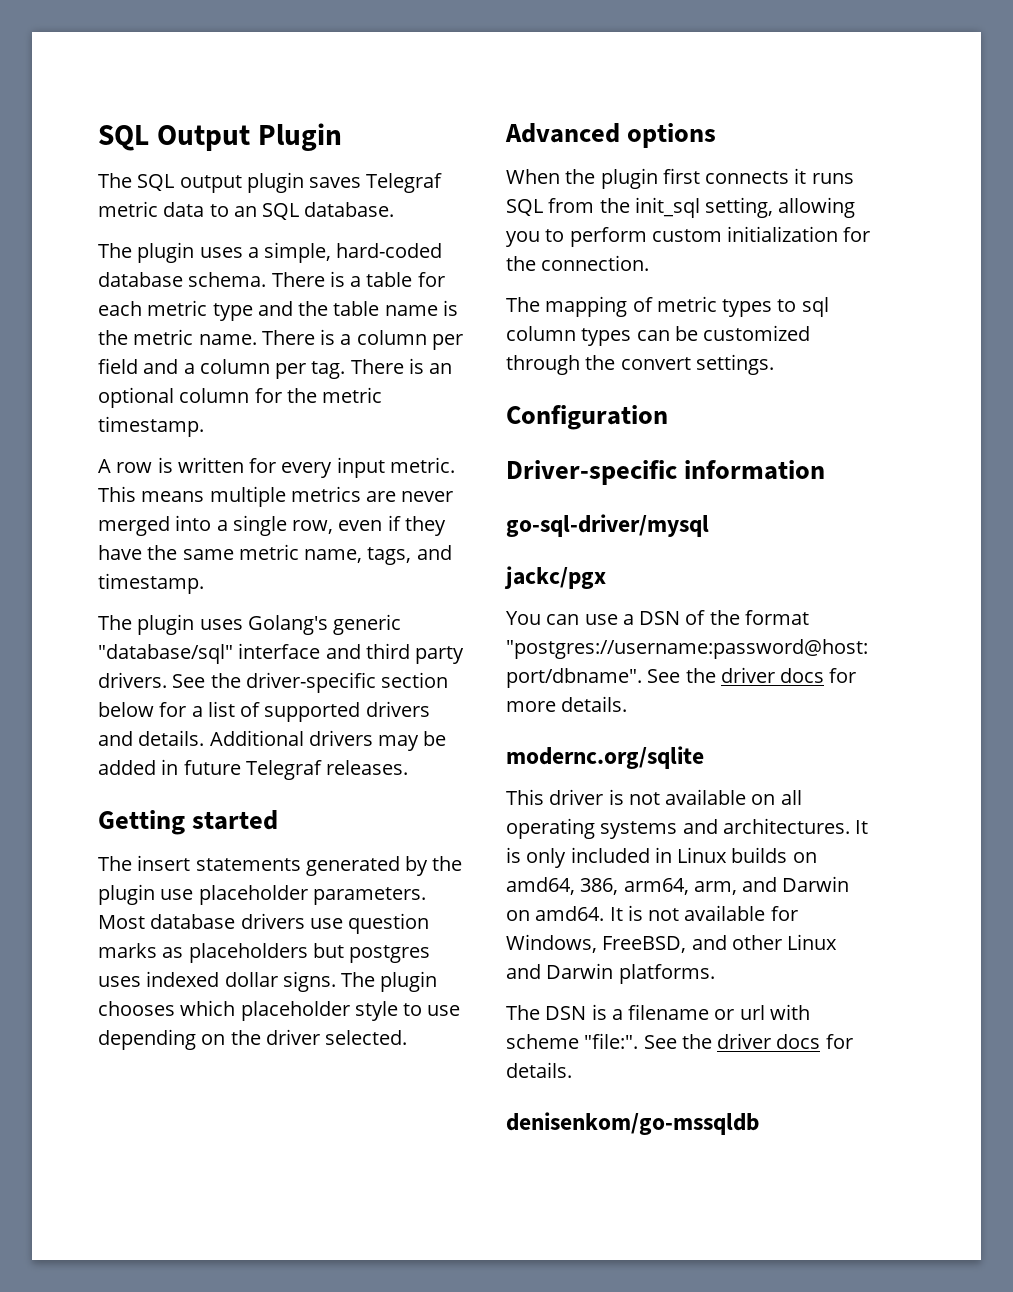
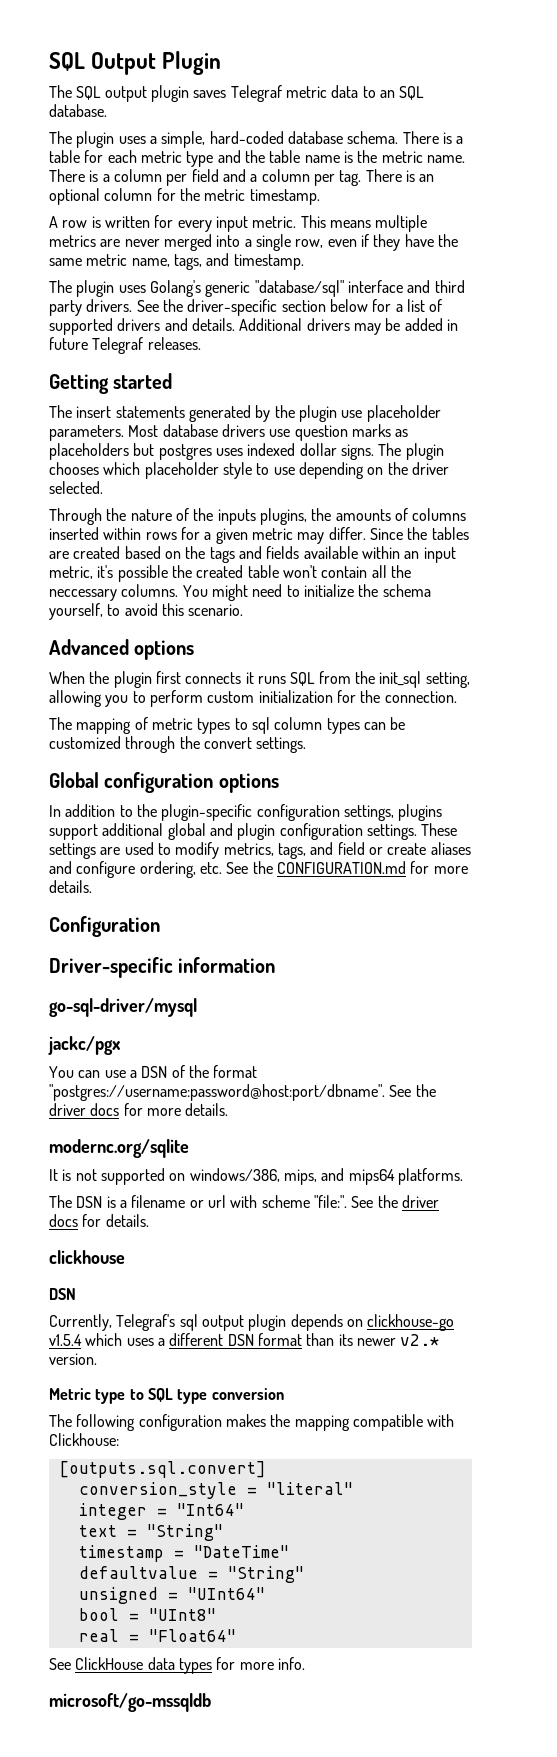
(408, 1037) none -> [49,508,467,525] [49,527,469,544] [49,546,456,563] [49,565,411,582] [49,584,431,601] [49,603,244,620] // Through the nature of the inputs plugins, the amounts of columns inserted within rows for a given metric may differ. Since the tables are created based on the tags and fields available within an input metric, it's possible the created table won't contain all the neccessary columns. You might need to initialize the schema yourself, to avoid this scenario.
(774, 364) none -> [49,772,279,793] [49,804,443,821] [49,823,458,840] [49,842,471,859] [49,861,468,878] [49,880,92,893] // Global configuration options // In addition to the plugin-specific configuration settings, plugins support additional global and plugin configuration settings. These settings are used to modify metrics, tags, and field or create aliases and configure ordering, etc. See the CONFIGURATION.md for more details.
[506,789,802,805] [506,818,869,839] [506,847,817,868] [506,876,850,895] [506,905,798,921] [506,934,838,953] [506,963,614,979] This driver is not available on all operating systems and architectures. It is only included in Linux builds on amd64, 386, arm64, arm, and Darwin on amd64. It is not available for Windows, FreeBSD, and other Linux and Darwin -> [49,1168,395,1185] It is not supported on windows/386, mips, and mips64
[506,1112,759,1135] denisenkom/go-mssqldb -> [49,1250,125,1264] [49,1288,76,1300] [49,1314,455,1331] [49,1333,440,1346] [49,1353,97,1365] [49,1388,284,1404] [49,1414,455,1431] [49,1433,119,1446] [58,1461,266,1478] [78,1482,353,1499] [78,1503,244,1520] [78,1524,223,1541] [78,1545,289,1562] [78,1566,304,1583] [78,1587,265,1604] [78,1608,216,1621] [78,1629,236,1642] [49,1657,305,1674] [49,1693,211,1712] clickhouse // DSN // Currently, Telegraf's sql output plugin depends on clickhouse-go v1.5.4 which uses a different DSN format than its newer v2.* version. // Metric type to SQL type conversion // The following configuration makes the mapping compatible with Clickhouse: // [outputs.sql.convert] // conversion_style = "literal" // integer = "Int64" // text = "String" // timestamp = "DateTime" // defaultvalue = "String" // unsigned = "UInt64" // bool = "UInt8" // real = "Float64" // See ClickHouse data types for more info. // microsoft/go-mssqldb

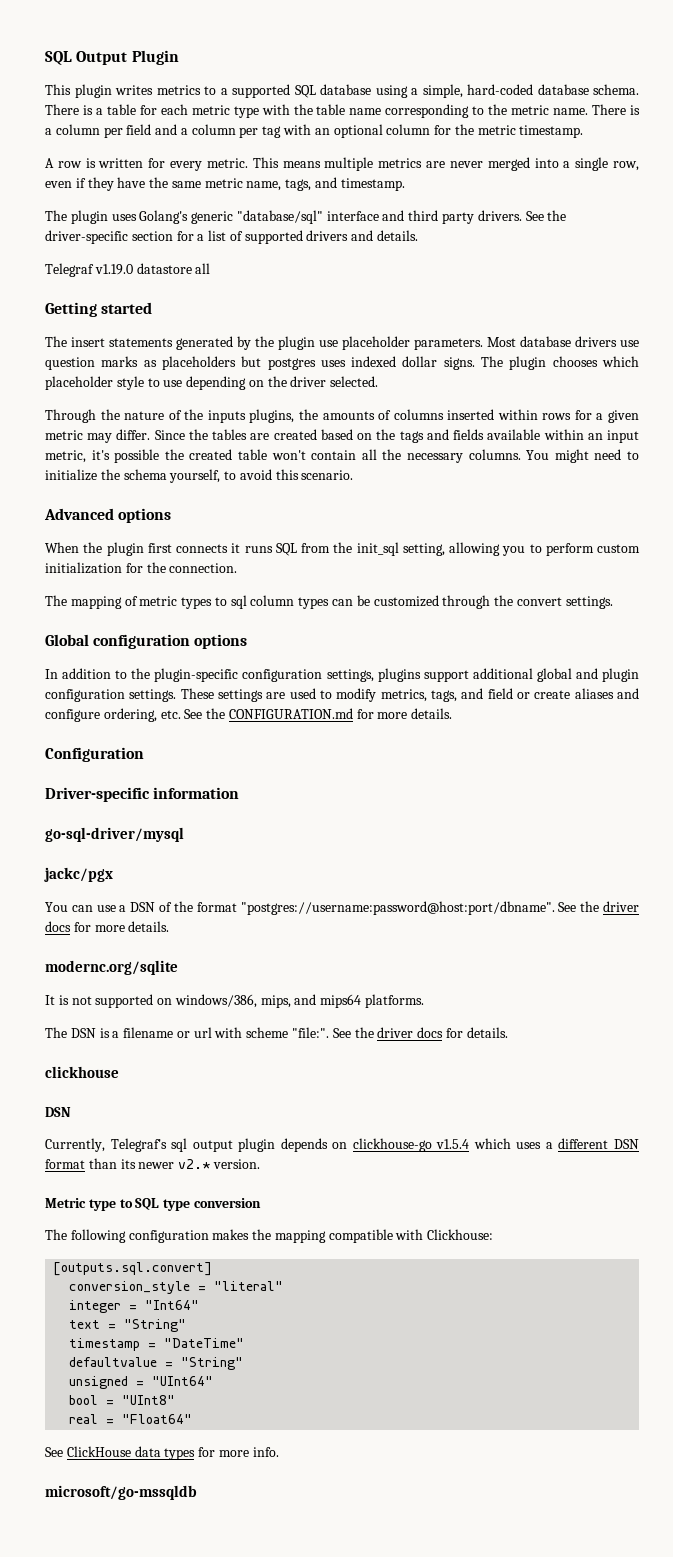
[49,85,425,102] [49,104,107,117] [49,131,146,148] The SQL output plugin saves Telegraf metric data to an SQL database. // The plugin uses -> [45,84,408,98] This plugin writes metrics to a supported SQL database using
[217,150,241,163] and -> [261,104,290,115] with
[343,151,353,163] is -> [385,104,485,118] corresponding to
[339,169,415,186] tag. There is -> [262,124,312,138] tag with
[215,216,248,232] input -> (203, 166) none
[329,299,368,312] below -> (173, 236) none
[239,318,458,335] [49,337,201,354] Additional drivers may be added in future Telegraf releases. -> [45,263,211,277] // Telegraf v1.19.0 datastore all
[49,589,117,601] neccessary -> [407,453,464,463] necessary

